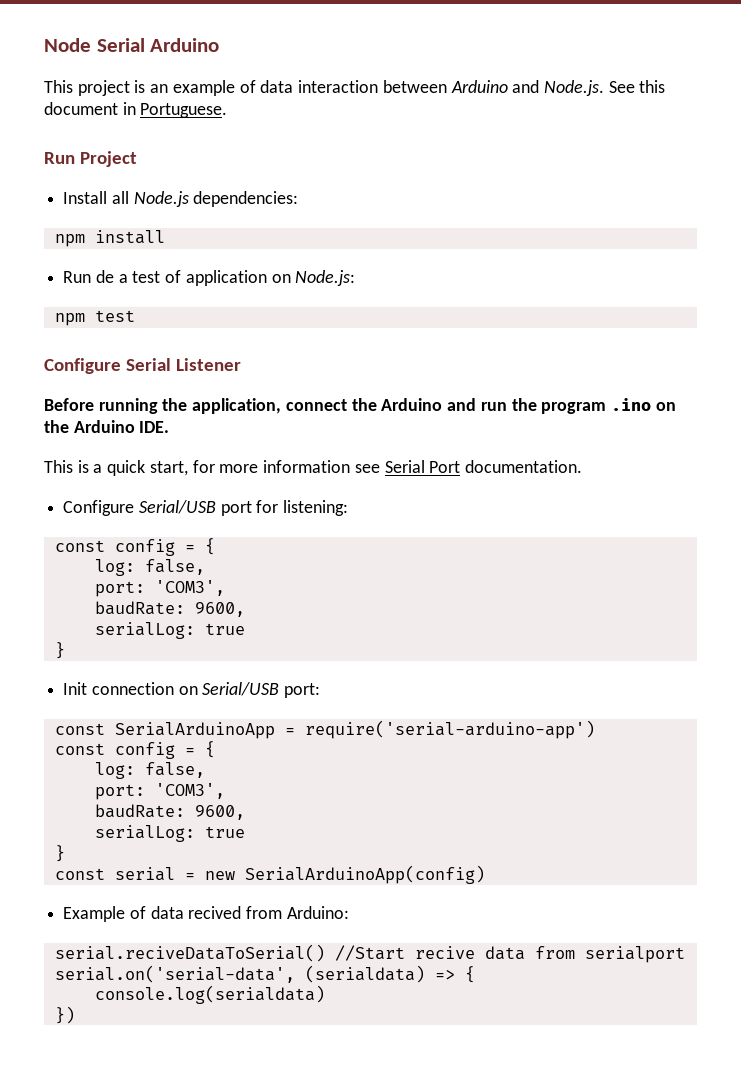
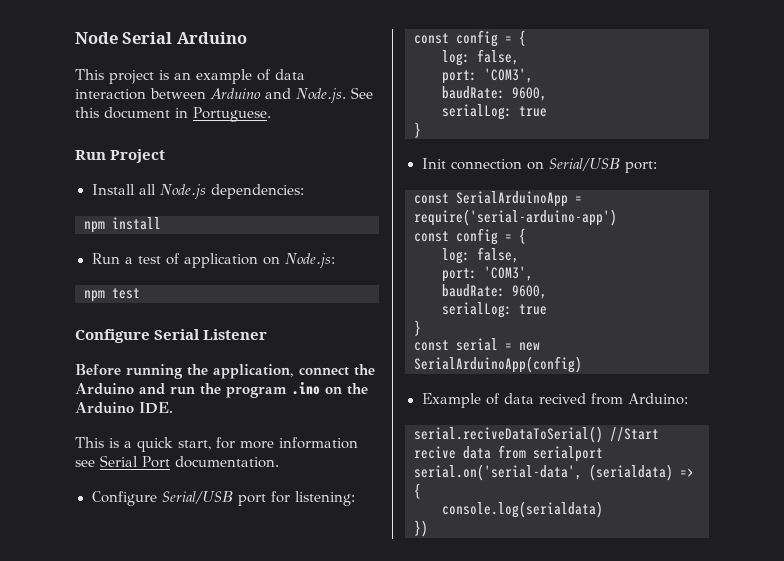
[95,270,114,283] de -> (120, 258) none

